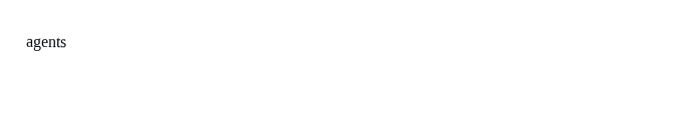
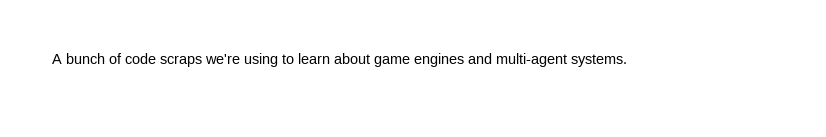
[26,36,67,52] agents -> [52,53,627,67] A bunch of code scraps we're using to learn about game engines and multi-agent systems.

